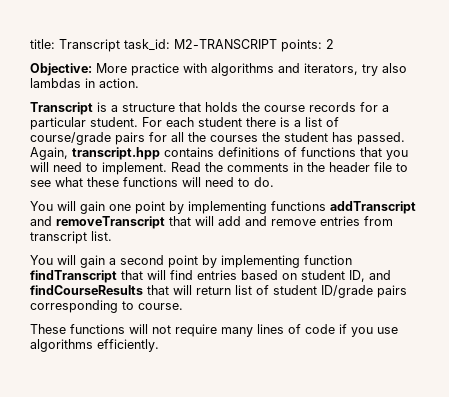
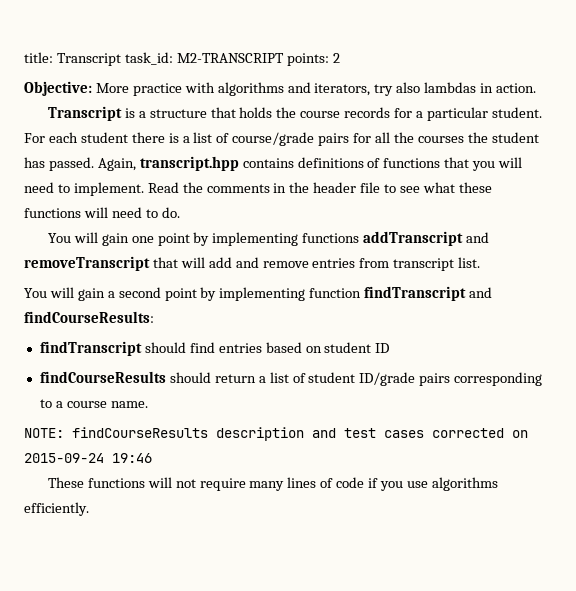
[121,270,166,280] that will -> [469,287,493,298] [24,311,154,323] [39,341,186,356] and findCourseResults: // findTranscript should
[349,270,391,282] [30,285,231,295] ID, and findCourseResults that will return -> [375,343,390,353] [39,371,266,383] ID // findCourseResults should return a
[138,303,183,310] course. -> [55,401,148,408] [24,427,528,441] [24,453,152,463] a course name. // NOTE: findCourseResults description and test cases corrected on 2015-09-24 19:46

